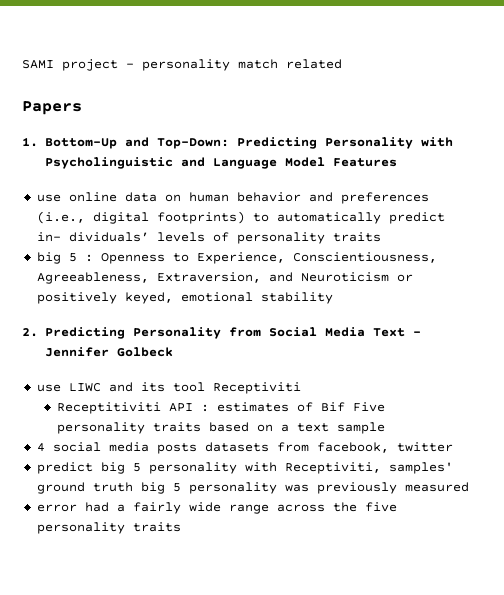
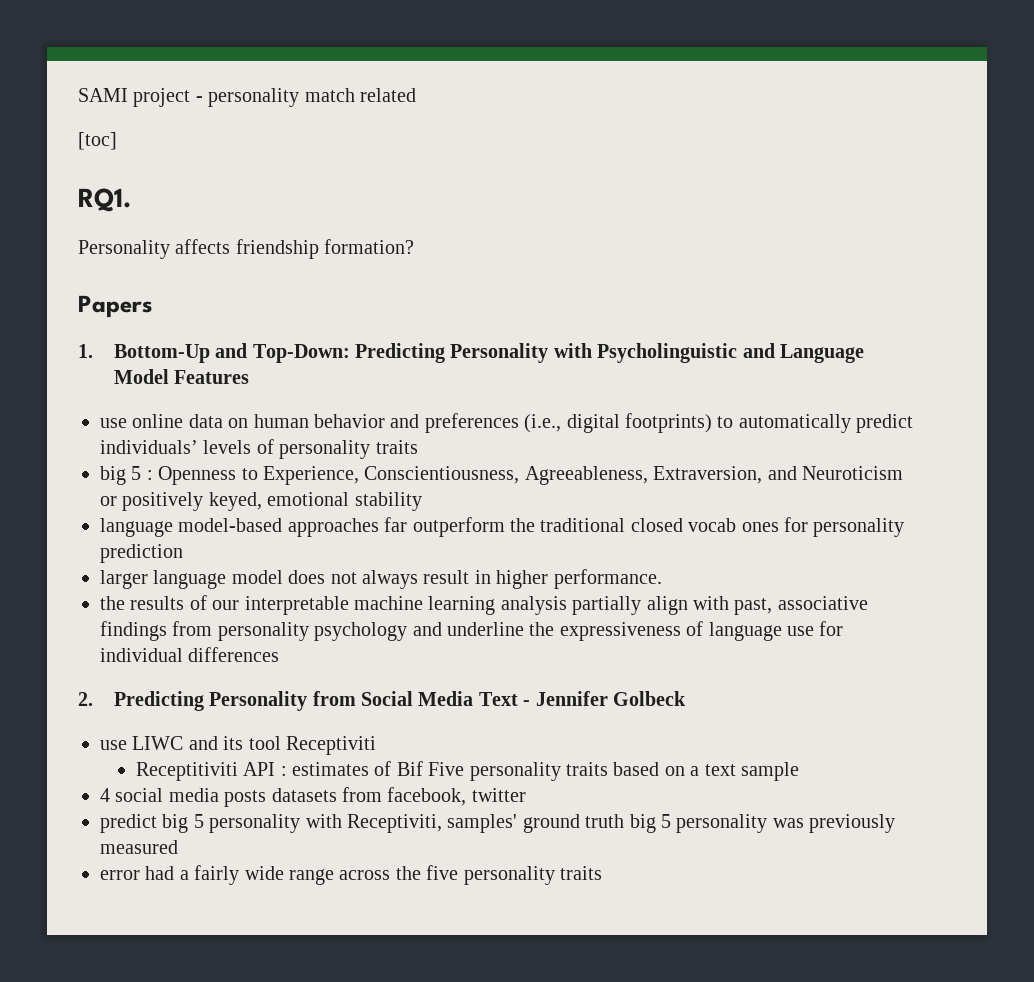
(342, 64) none -> [78,132,117,150] [78,188,131,212] [78,239,415,259] // [toc] // RQ1. // Personality affects friendship formation?
[36,232,149,242] in- dividuals’ -> [100,440,198,454] individuals’
(333, 298) none -> [100,517,905,537] [100,544,183,563] [100,569,662,589] [100,595,868,615] [100,621,844,641] [100,647,280,662] // language model-based approaches far outperform the traditional closed vocab ones for personality prediction // larger language model does not always result in higher performance. // the results of our interpretable machine learning analysis partially align with past, associative findings from personality psychology and underline the expressiveness of language use for individual differences

